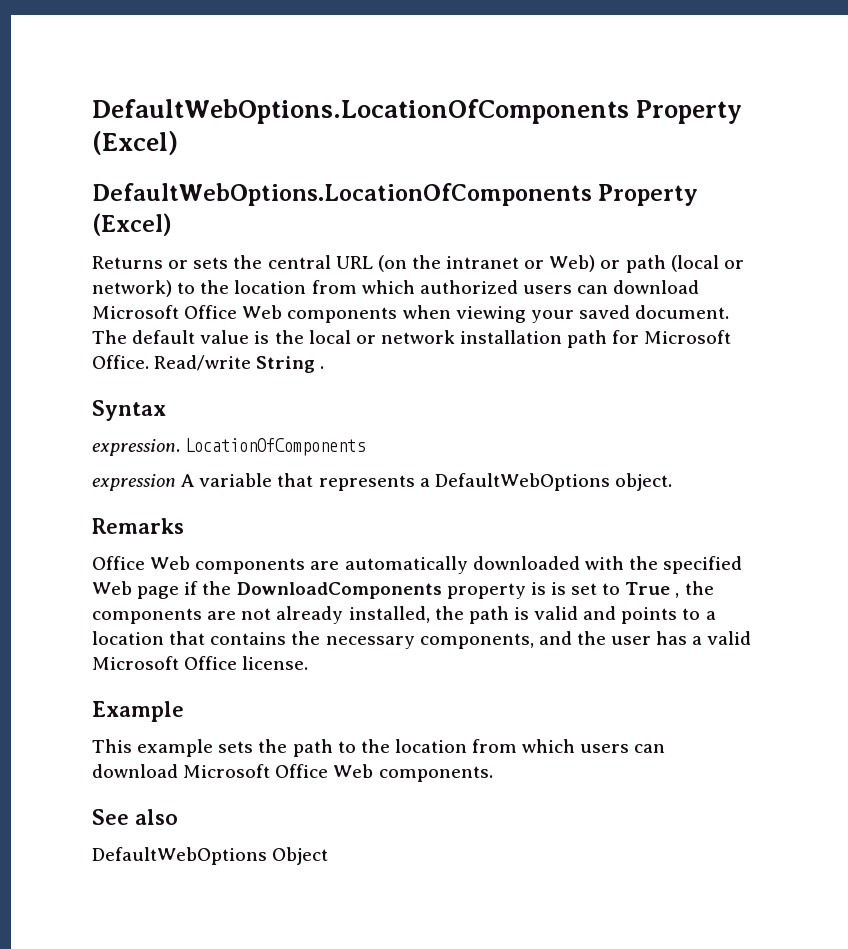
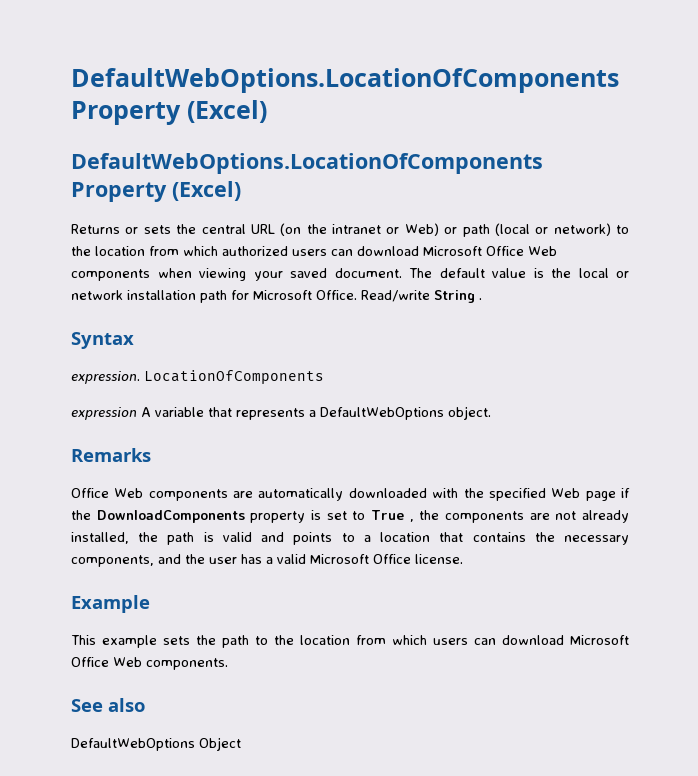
[550,582,566,595] is -> (321, 515) none

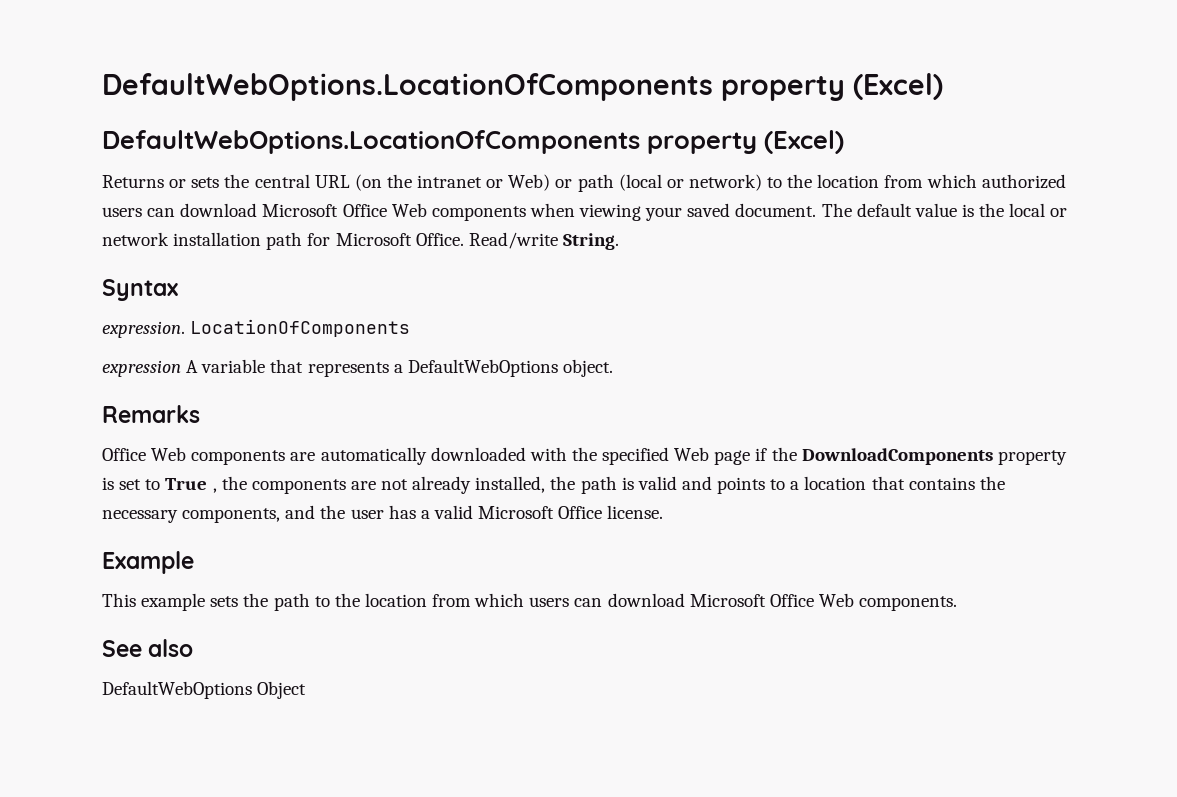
[71,68,619,93] [71,101,181,125] DefaultWebOptions.LocationOfComponents Property -> [102,73,845,101] DefaultWebOptions.LocationOfComponents property
[71,182,167,202] Property -> [647,132,757,154] property
[434,290,482,303] String . -> [562,233,619,250] String.

